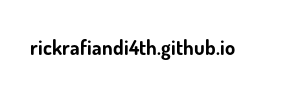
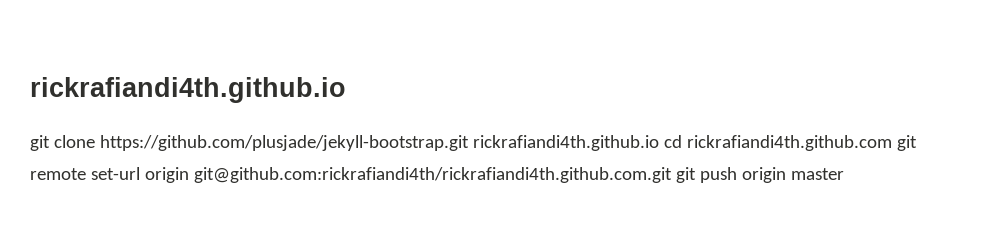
[30,39,235,60] rickrafiandi4th.github.io -> [30,77,346,103] [30,135,917,151] [30,167,844,183] rickrafiandi4th.github.io // git clone https://github.com/plusjade/jekyll-bootstrap.git rickrafiandi4th.github.io cd rickrafiandi4th.github.com git remote set-url origin git@github.com:rickrafiandi4th/rickrafiandi4th.github.com.git git push origin master

